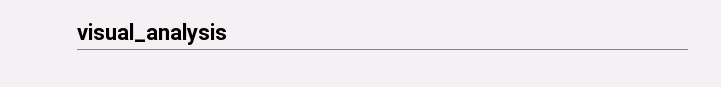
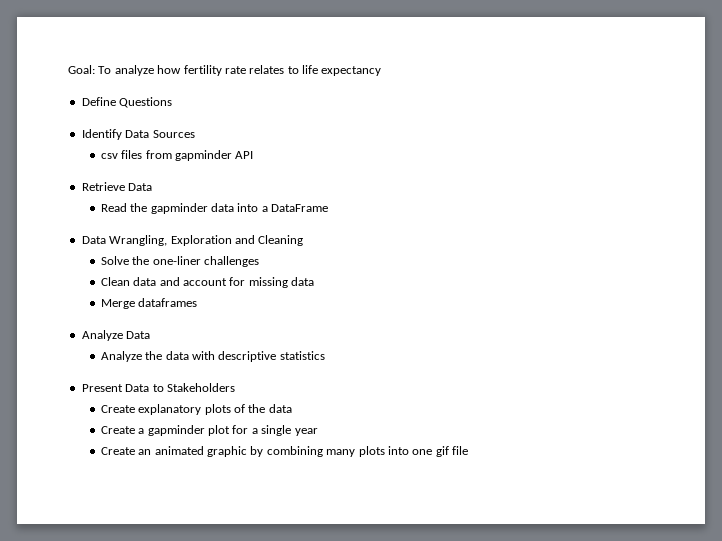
[77,23,227,45] visual_analysis -> [68,65,382,76] [81,97,173,108] [81,129,195,140] [100,150,254,161] [81,182,153,191] [100,203,329,214] [81,235,304,246] [100,256,260,267] [100,277,315,288] [100,298,198,309] [81,330,151,341] [100,351,325,362] [81,383,235,392] [100,404,292,415] [100,425,318,436] [100,446,469,457] Goal: To analyze how fertility rate relates to life expectancy // Define Questions // Identify Data Sources // csv files from gapminder API // Retrieve Data // Read the gapminder data into a DataFrame // Data Wrangling, Exploration and Cleaning // Solve the one-liner challenges // Clean data and account for missing data // Merge dataframes // Analyze Data // Analyze the data with descriptive statistics // Present Data to Stakeholders // Create explanatory plots of the data // Create a gapminder plot for a single year // Create an animated graphic by combining many plots into one gif file

